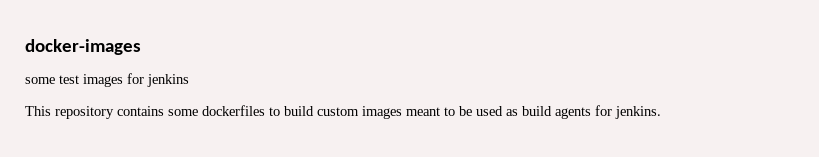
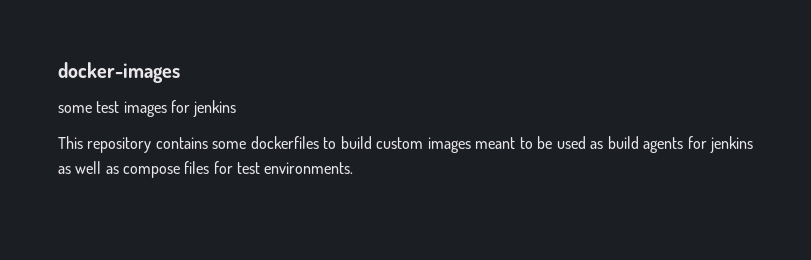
[615,106,661,119] jenkins. -> [710,136,754,153] [58,161,354,178] jenkins as well as compose files for test environments.

